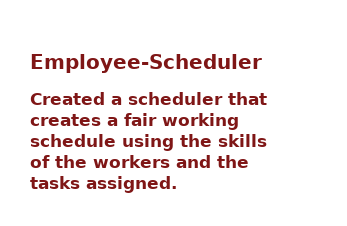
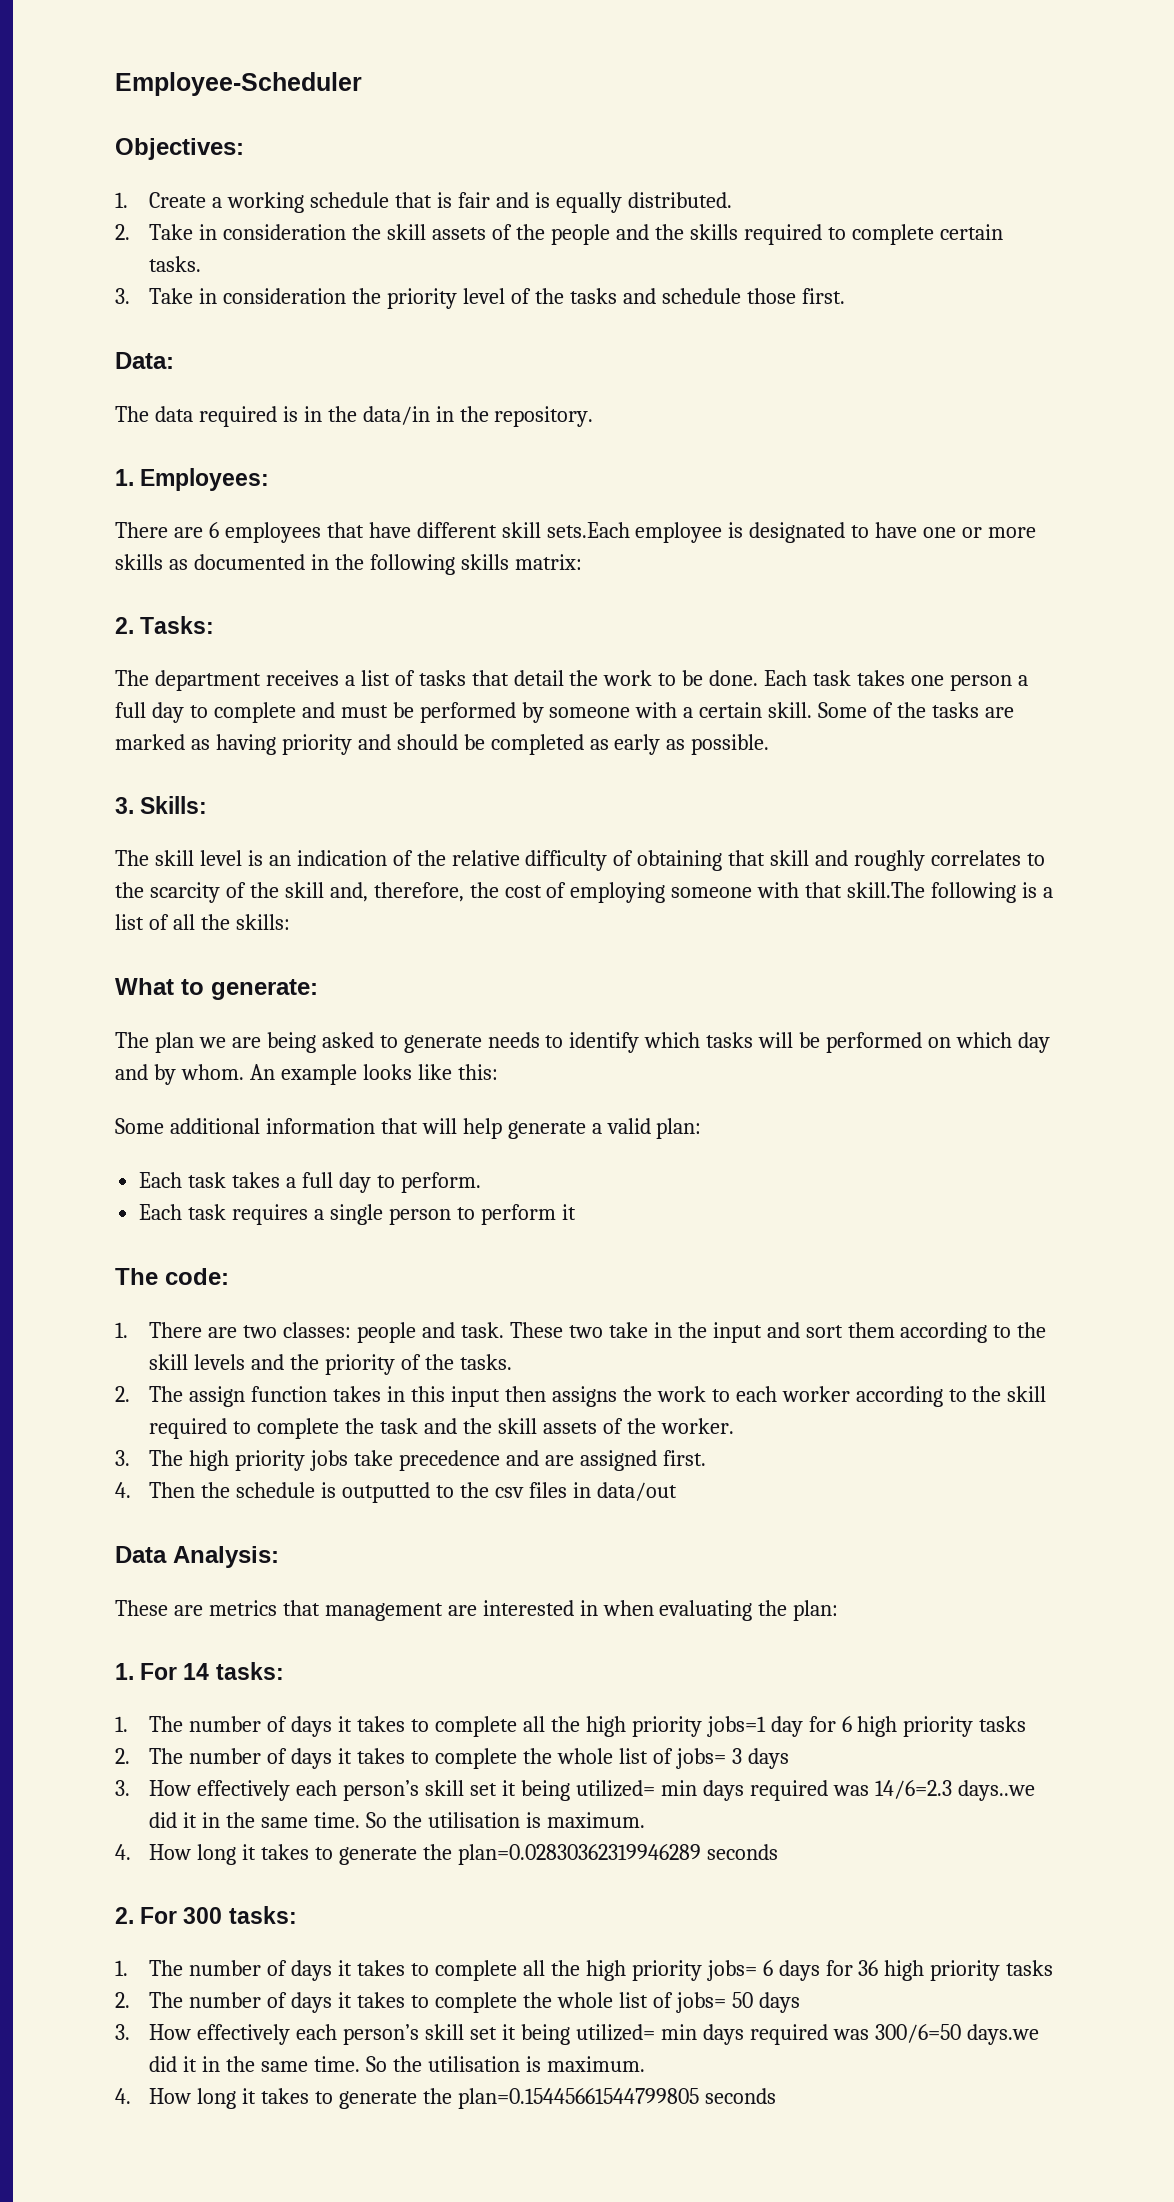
[30,92,267,105] [30,113,239,130] [30,134,267,151] [30,155,249,168] [30,176,177,193] Created a scheduler that creates a fair working schedule using the skills of the workers and the tasks assigned. -> [115,138,244,160] [115,192,732,213] [115,224,1003,245] [149,256,202,272] [115,288,845,309] [115,352,174,369] [115,406,594,427] [115,468,270,491] [115,522,1037,543] [115,554,582,575] [115,616,215,634] [115,670,1028,691] [115,702,1014,723] [115,734,770,755] [115,796,208,814] [115,850,1045,871] [115,882,1053,903] [115,914,290,930] [115,978,318,1000] [115,1032,1050,1053] [115,1064,498,1085] [115,1118,702,1139] [139,1172,481,1193] [139,1204,576,1225] [115,1268,229,1285] [115,1322,1047,1343] [149,1354,512,1375] [115,1386,1047,1407] [149,1418,734,1439] [115,1450,706,1471] [115,1482,677,1503] [115,1546,279,1568] [115,1600,839,1621] [115,1662,284,1680] [115,1716,1027,1737] [115,1748,789,1769] [115,1780,1035,1801] [149,1812,645,1828] [115,1844,778,1865] [115,1906,297,1924] [115,1960,1054,1981] [115,1992,800,2013] [115,2024,1039,2045] [149,2056,645,2072] [115,2088,776,2109] Objectives: // 1. Create a working schedule that is fair and is equally distributed. // 2. Take in consideration the skill assets of the people and the skills required to complete certain tasks. // 3. Take in consideration the priority level of the tasks and schedule those first. // Data: // The data required is in the data/in in the repository. // 1. Employees: // There are 6 employees that have different skill sets.Each employee is designated to have one or more skills as documented in the following skills matrix: // 2. Tasks: // The department receives a list of tasks that detail the work to be done. Each task takes one person a full day to complete and must be performed by someone with a certain skill. Some of the tasks are marked as having priority and should be completed as early as possible. // 3. Skills: // The skill level is an indication of the relative difficulty of obtaining that skill and roughly correlates to the scarcity of the skill and, therefore, the cost of employing someone with that skill.The following is a list of all the skills: // What to generate: // The plan we are being asked to generate needs to identify which tasks will be performed on which day and by whom. An example looks like this: // Some additional information that will help generate a valid plan: // Each task takes a full day to perform. // Each task requires a single person to perform it // The code: // 1. There are two classes: people and task. These two take in the input and sort them according to the skill levels and the priority of the tasks. // 2. The assign function takes in this input then assigns the work to each worker according to the skill required to complete the task and the skill assets of the worker. // 3. The high priority jobs take precedence and are assigned first. // 4. Then the schedule is outputted to the csv files in data/out // Data Analysis: // These are metrics that management are interested in when evaluating the plan: // 1. For 14 tasks: // 1. The number of days it takes to complete all the high priority jobs=1 day for 6 high priority tasks // 2. The number of days it takes to complete the whole list of jobs= 3 days // 3. How effectively each person’s skill set it being utilized= min days required was 14/6=2.3 days..we did it in the same time. So the utilisation is maximum. // 4. How long it takes to generate the plan=0.02830362319946289 seconds // 2. For 300 tasks: // 1. The number of days it takes to complete all the high priority jobs= 6 days for 36 high priority tasks // 2. The number of days it takes to complete the whole list of jobs= 50 days // 3. How effectively each person’s skill set it being utilized= min days required was 300/6=50 days.we did it in the same time. So the utilisation is maximum. // 4. How long it takes to generate the plan=0.15445661544799805 seconds

